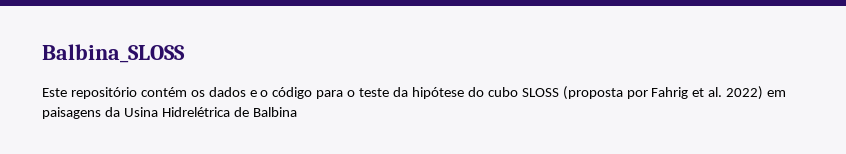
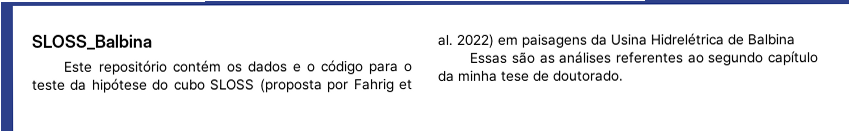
[42,44,185,63] Balbina_SLOSS -> [31,34,152,50] SLOSS_Balbina
(297, 112) none -> [469,51,819,66] [438,69,624,82] // Essas são as análises referentes ao segundo capítulo da minha tese de doutorado.

